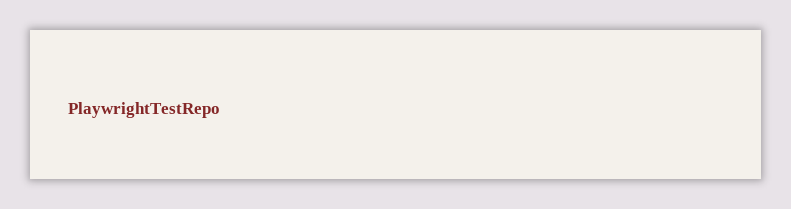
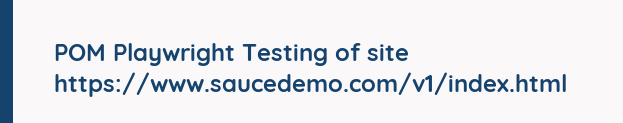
[68,102,220,118] PlaywrightTestRepo -> [54,43,409,66] [54,72,567,97] POM Playwright Testing of site https://www.saucedemo.com/v1/index.html

